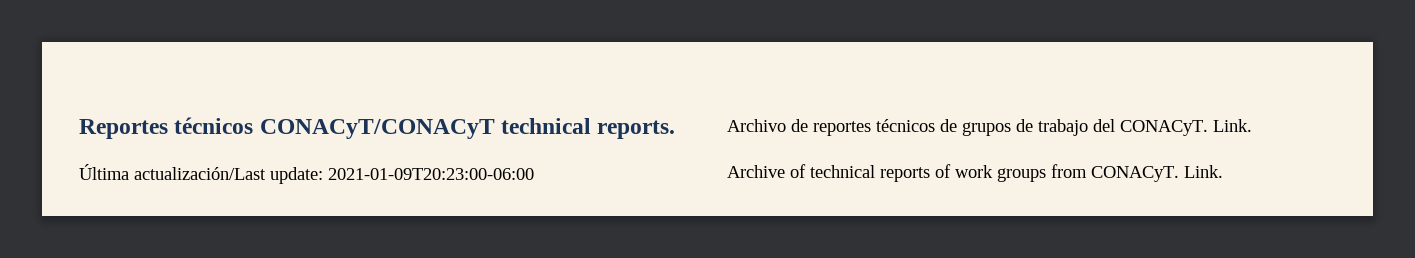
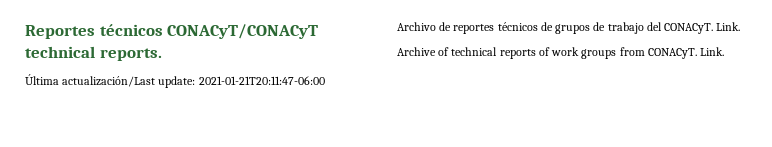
[328,168,534,180] 2021-01-09T20:23:00-06:00 -> [198,76,325,85] 2021-01-21T20:11:47-06:00

